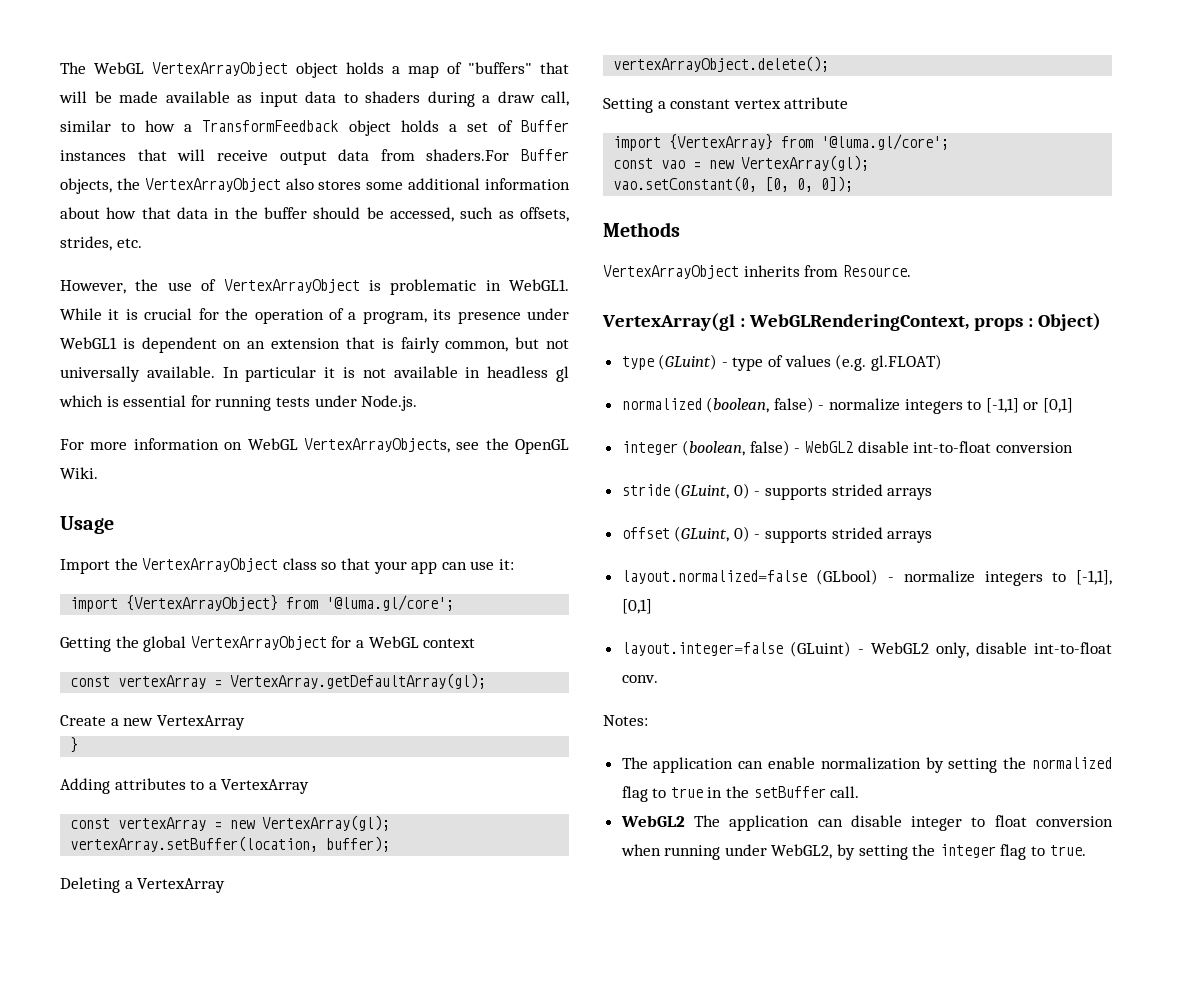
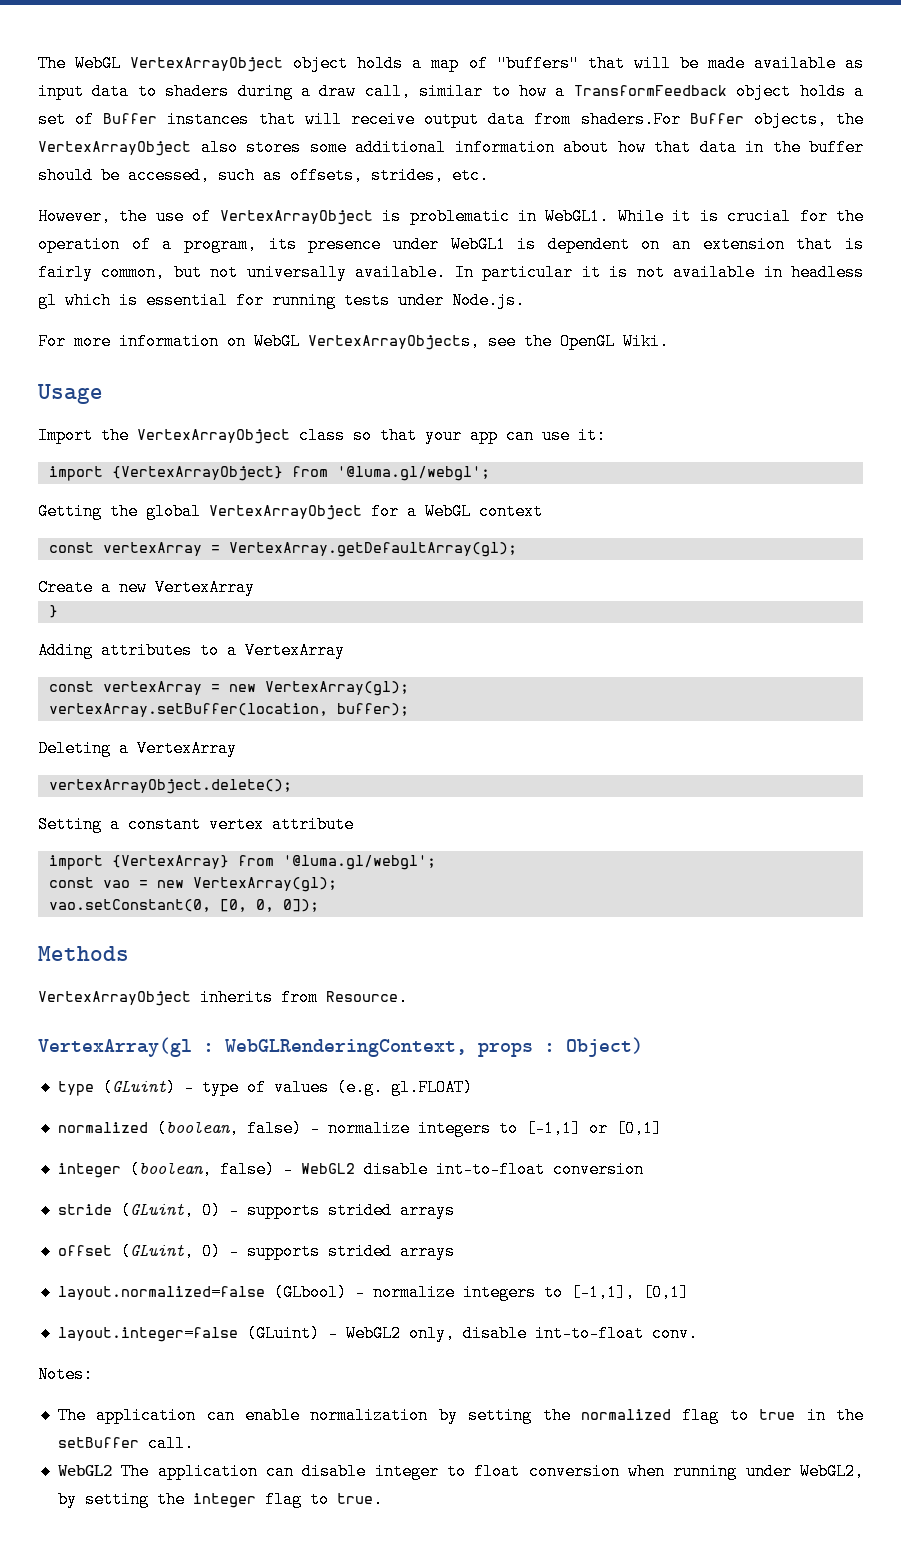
[326,595,455,611] '@luma.gl/core'; -> [336,466,490,481] '@luma.gl/webgl';
[821,134,950,150] '@luma.gl/core'; -> [282,855,436,870] '@luma.gl/webgl';

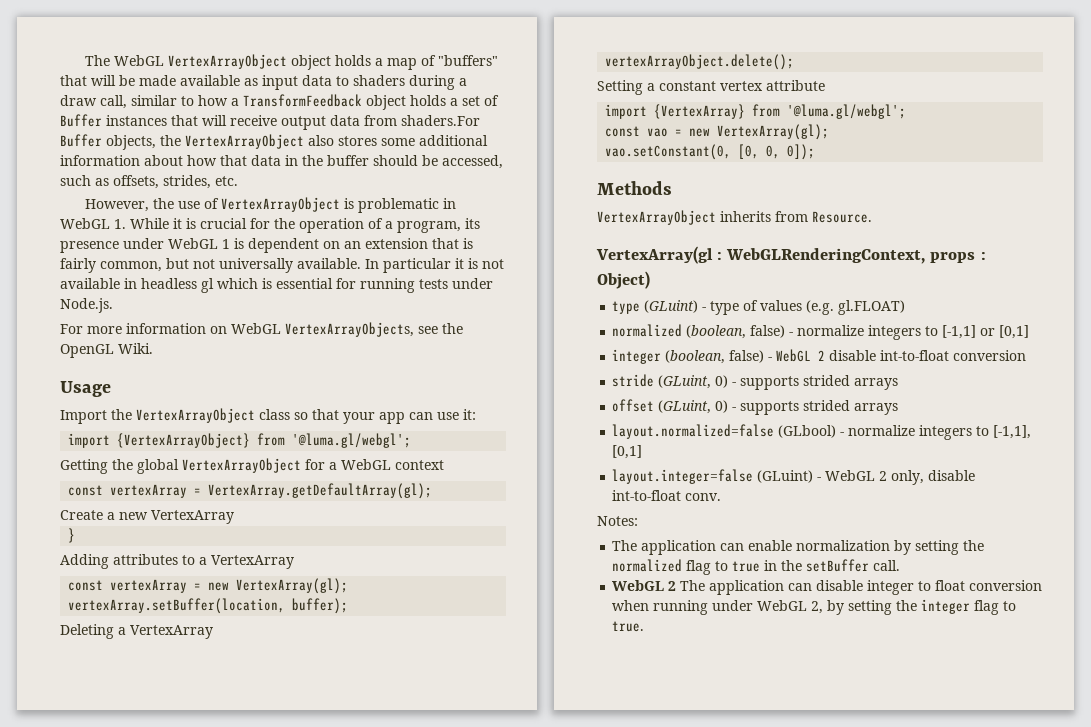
[545,208,610,225] WebGL1. -> [60,218,126,229] WebGL 1.
[450,236,506,253] WebGL1 -> [168,238,230,249] WebGL 1
[300,1163,355,1174] WebGL2 -> [776,349,826,362] WebGL 2
[345,1325,401,1342] WebGL2 -> [825,470,888,481] WebGL 2
[57,1465,112,1476] WebGL2 -> [612,580,677,591] WebGL 2
[800,1463,865,1480] WebGL2, -> [757,600,824,614] WebGL 2,

